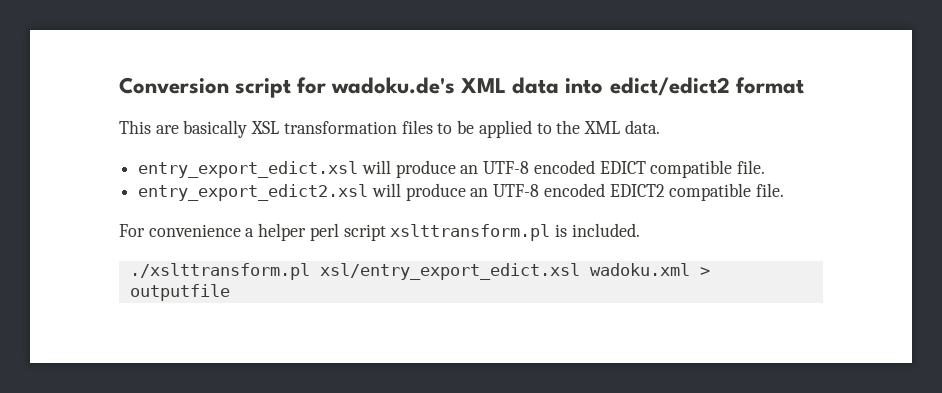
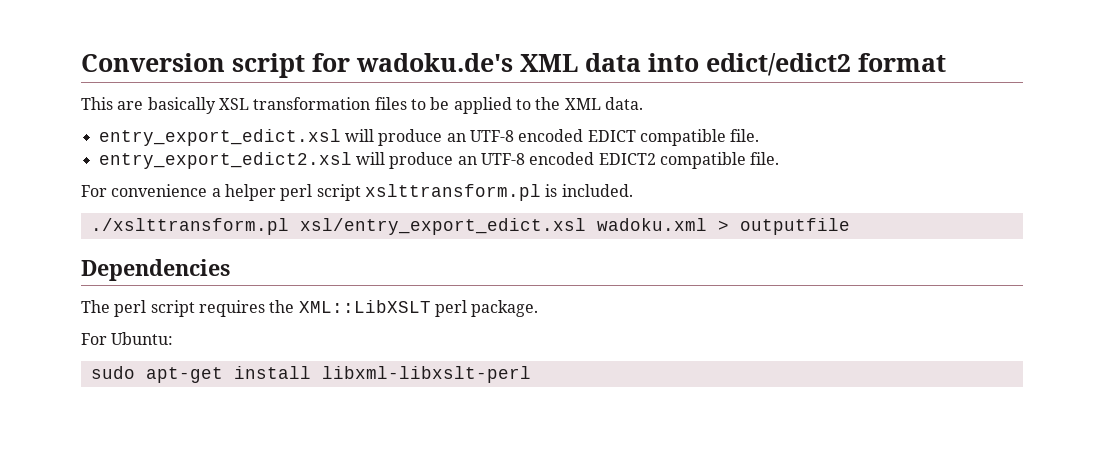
(230, 292) none -> [81,259,230,281] [81,300,539,317] [81,332,174,345] [90,366,531,383] // Dependencies // The perl script requires the XML::LibXSLT perl package. // For Ubuntu: // sudo apt-get install libxml-libxslt-perl

